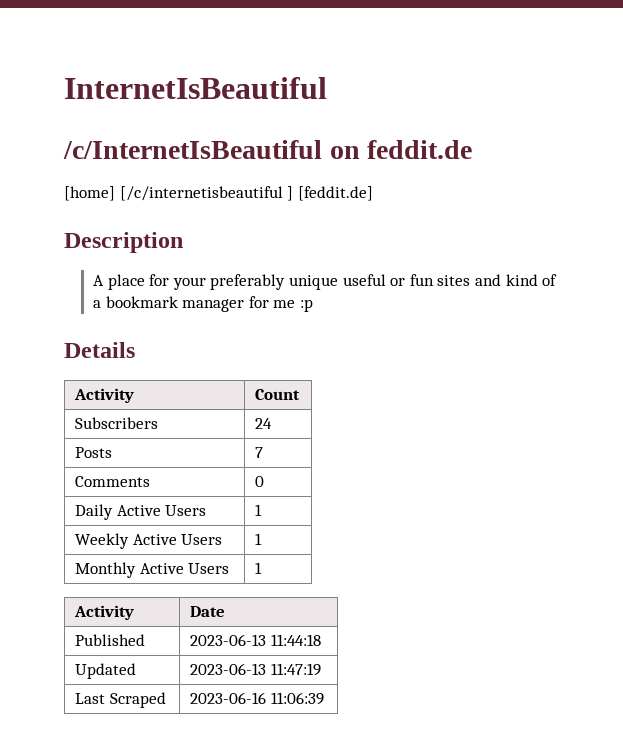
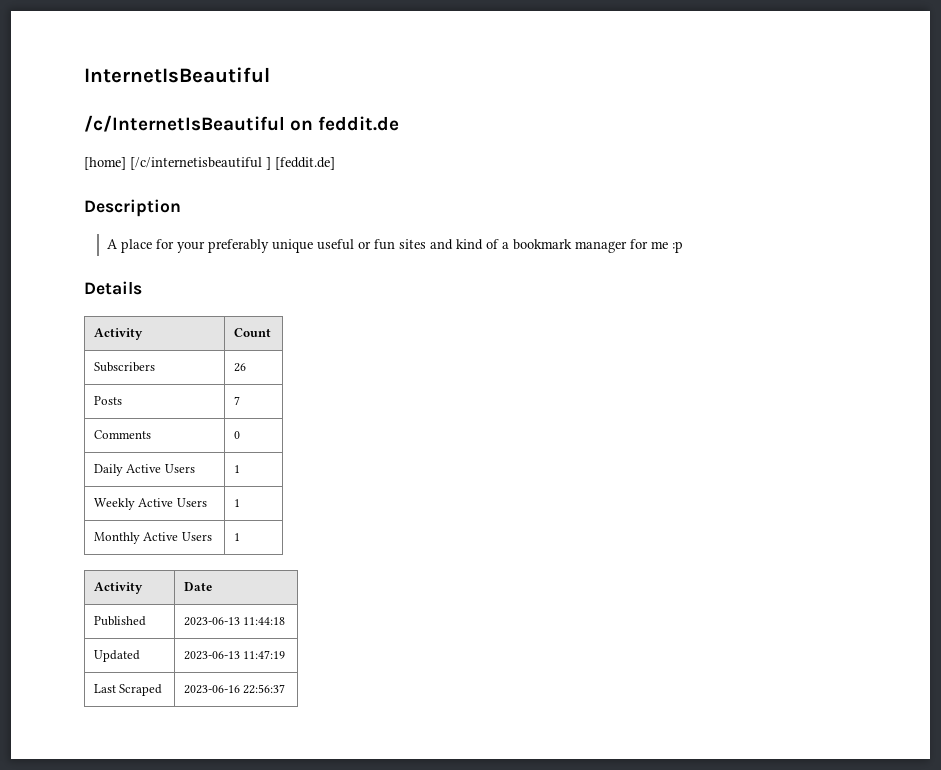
[255,418,273,429] 24 -> [233,363,246,372] 26
[270,692,324,705] 11:06:39 -> [243,684,286,694] 22:56:37

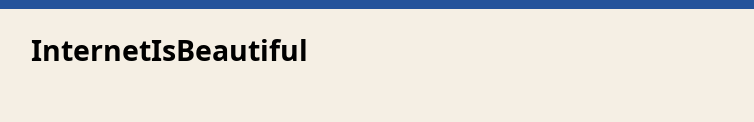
[84,115,400,132] [84,157,335,170] [84,199,181,217] [106,239,683,253] [84,281,142,295] [93,328,143,340] [233,328,271,337] [93,362,155,372] [233,363,246,372] [93,396,122,405] [233,396,240,405] [93,430,151,439] [233,431,240,439] [93,464,195,476] [233,465,240,473] [93,498,207,510] [233,499,240,507] [93,532,212,544] [233,533,240,541] [93,582,143,594] [183,582,212,591] [93,616,146,626] [183,617,286,626] [93,650,140,662] [183,650,286,660] [93,684,163,696] [183,684,286,694] // /c/InternetIsBeautiful on feddit.de // [home] [/c/internetisbeautiful ] [feddit.de] // Description // A place for your preferably unique useful or fun sites and kind of a bookmark manager for me :p // Details // Activity | Count // Subscribers | 26 // Posts | 7 // Comments | 0 // Daily Active Users | 1 // Weekly Active Users | 1 // Monthly Active Users | 1 // Activity | Date // Published | 2023-06-13 11:44:18 // Updated | 2023-06-13 11:47:19 // Last Scraped | 2023-06-16 22:56:37 -> (308, 50) none

